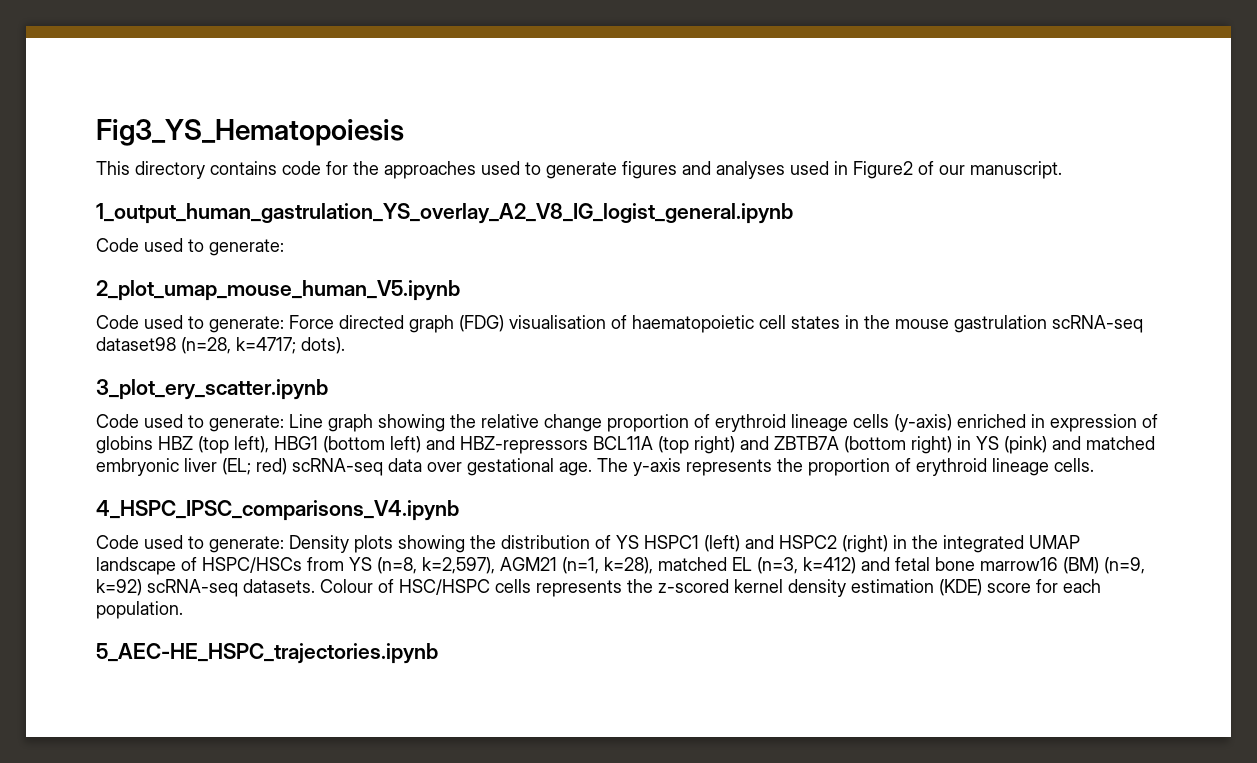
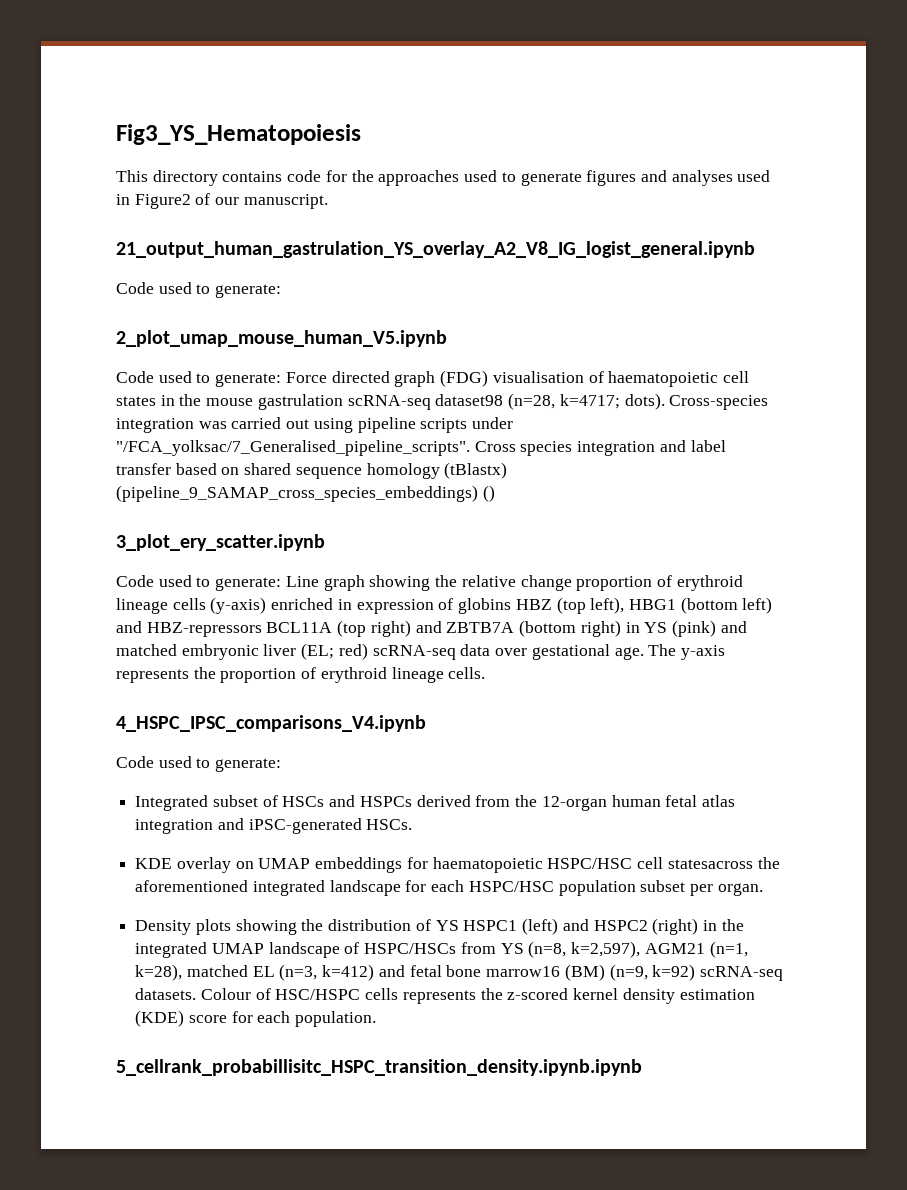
[96,203,793,224] 1_output_human_gastrulation_YS_overlay_A2_V8_IG_logist_general.ipynb -> [116,241,755,258] 21_output_human_gastrulation_YS_overlay_A2_V8_IG_logist_general.ipynb
(345, 345) none -> [669,395,769,410] [116,417,514,433] [116,440,726,456] [116,462,508,479] [116,485,495,502] Cross-species integration was carried out using pipeline scripts under "/FCA_yolksac/7_Generalised_pipeline_scripts". Cross species integration and label transfer based on shared sequence homology (tBlastx) (pipeline_9_SAMAP_cross_species_embeddings) ()
(284, 544) none -> [135,795,735,811] [135,818,413,834] [135,857,780,873] [135,880,763,896] // Integrated subset of HSCs and HSPCs derived from the 12-organ human fetal atlas integration and iPSC-generated HSCs. // KDE overlay on UMAP embeddings for haematopoietic HSPC/HSC cell statesacross the aforementioned integrated landscape for each HSPC/HSC population subset per organ. //
[96,643,438,664] 5_AEC-HE_HSPC_trajectories.ipynb -> [116,1059,642,1076] 5_cellrank_probabillisitc_HSPC_transition_density.ipynb.ipynb

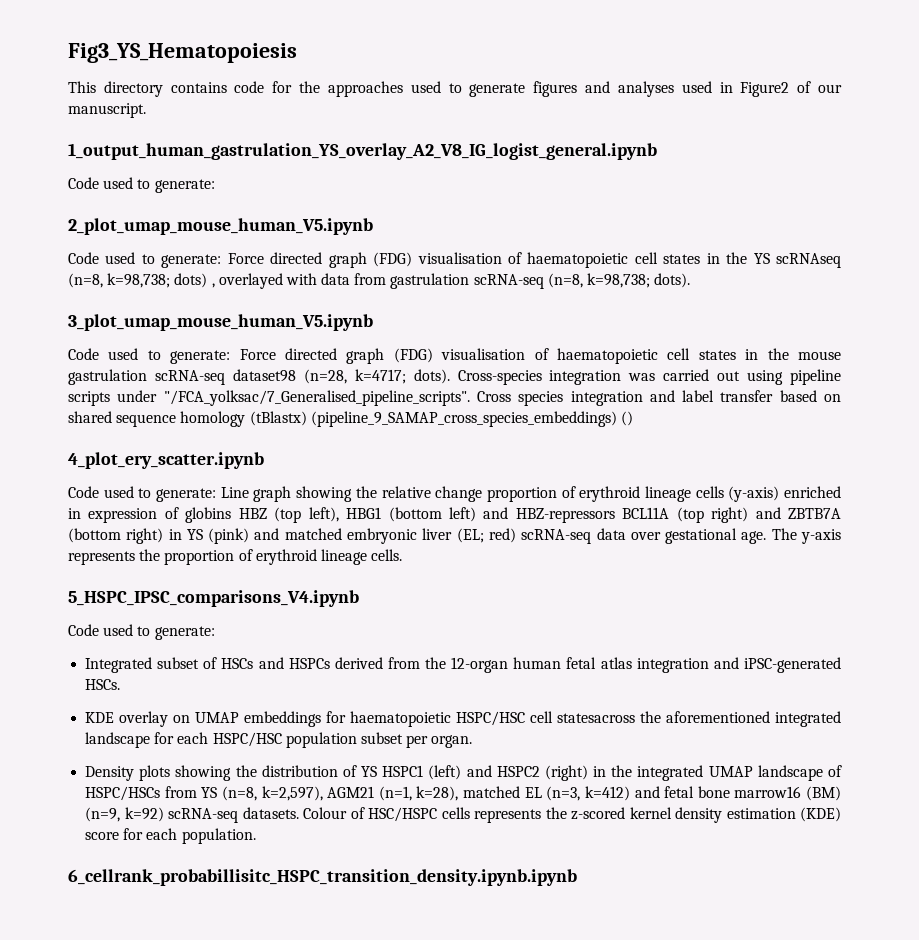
[116,241,755,258] 21_output_human_gastrulation_YS_overlay_A2_V8_IG_logist_general.ipynb -> [68,143,657,160] 1_output_human_gastrulation_YS_overlay_A2_V8_IG_logist_general.ipynb
(447, 338) none -> [68,252,841,268] [68,273,691,289] [68,314,373,331] // Code used to generate: Force directed graph (FDG) visualisation of haematopoietic cell states in the YS scRNAseq (n=8, k=98,738; dots) , overlayed with data from gastrulation scRNA-seq (n=8, k=98,738; dots). // 3_plot_umap_mouse_human_V5.ipynb
[116,534,325,551] 3_plot_ery_scatter.ipynb -> [68,452,264,469] 4_plot_ery_scatter.ipynb
[116,715,426,732] 4_HSPC_IPSC_comparisons_V4.ipynb -> [68,590,359,607] 5_HSPC_IPSC_comparisons_V4.ipynb
[116,1059,642,1076] 5_cellrank_probabillisitc_HSPC_transition_density.ipynb.ipynb -> [68,869,577,886] 6_cellrank_probabillisitc_HSPC_transition_density.ipynb.ipynb

